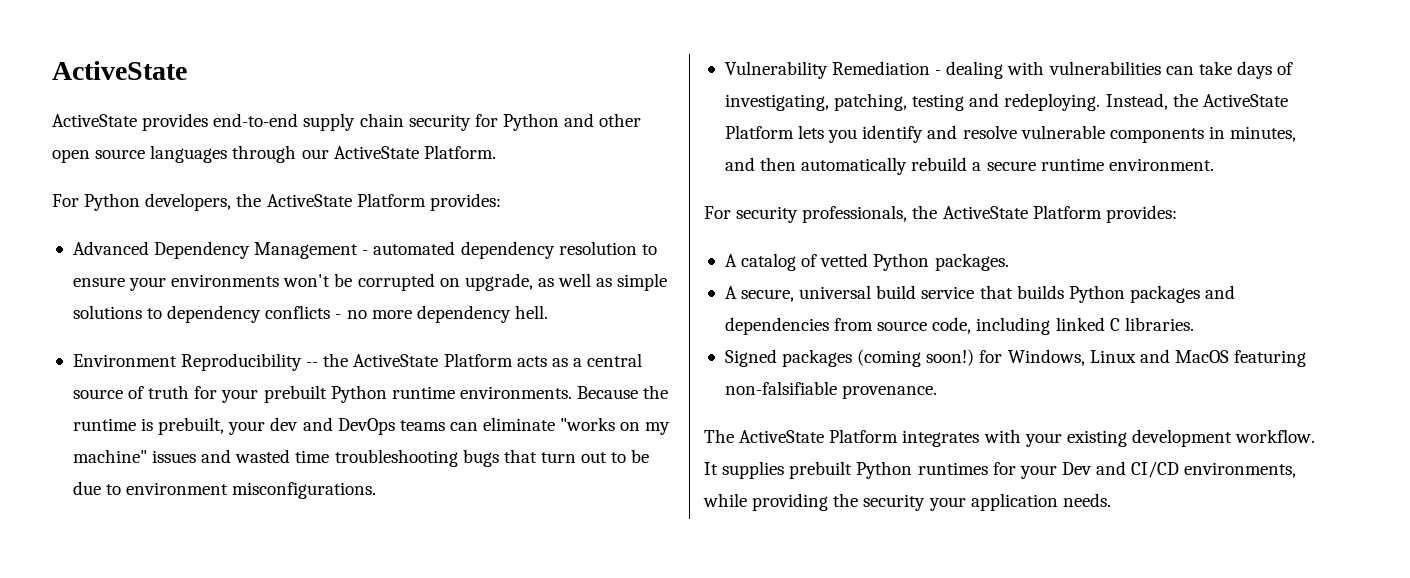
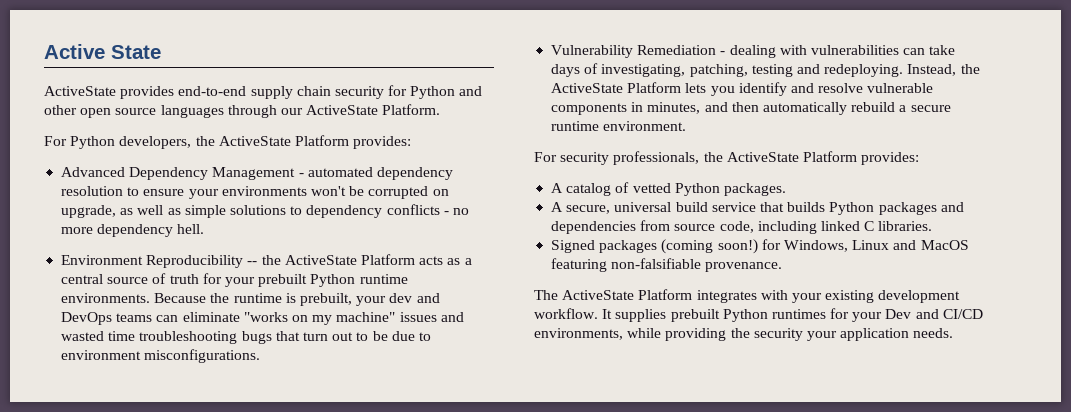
[52,61,187,80] ActiveState -> [44,44,161,59] Active State

